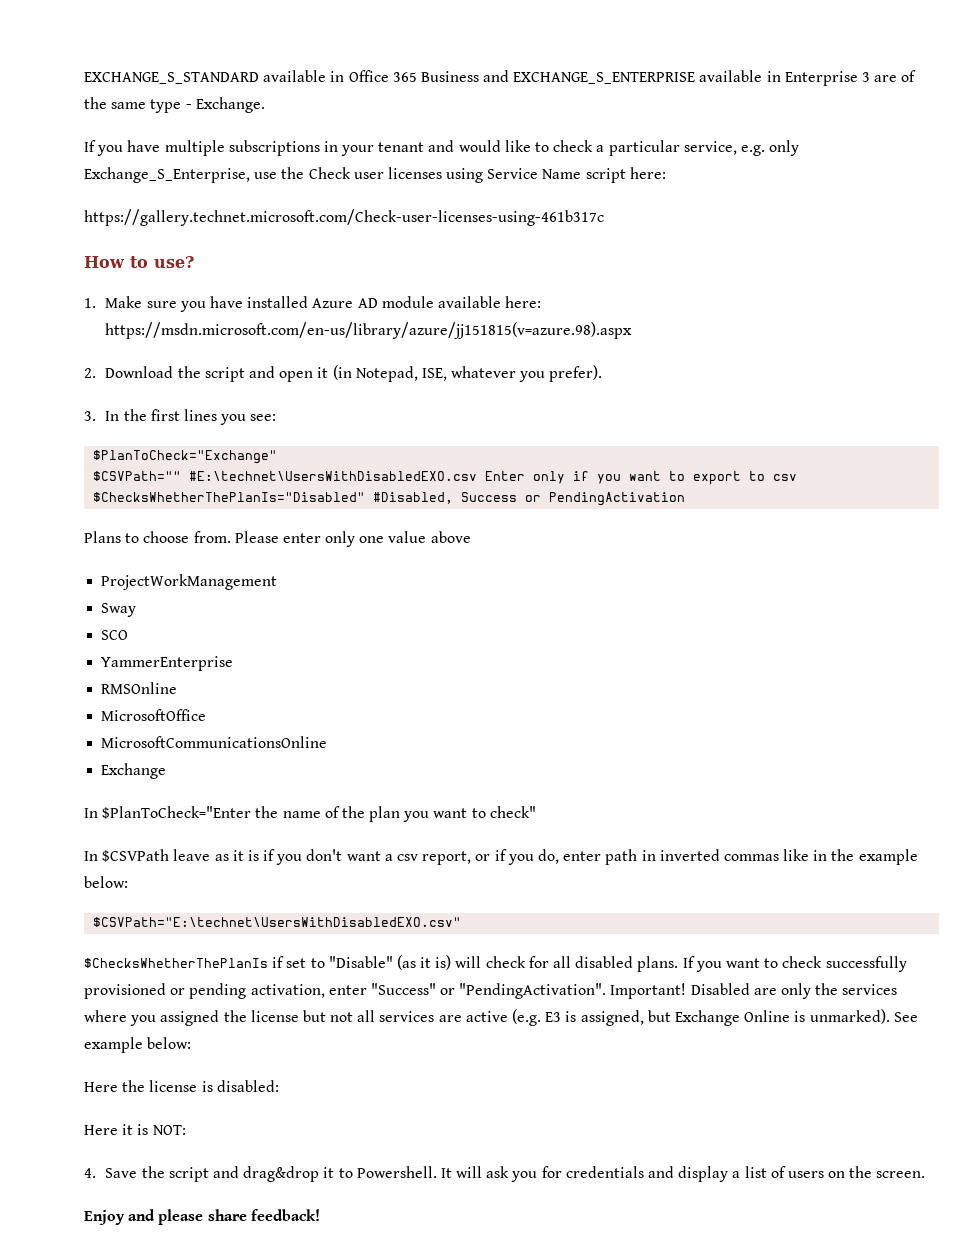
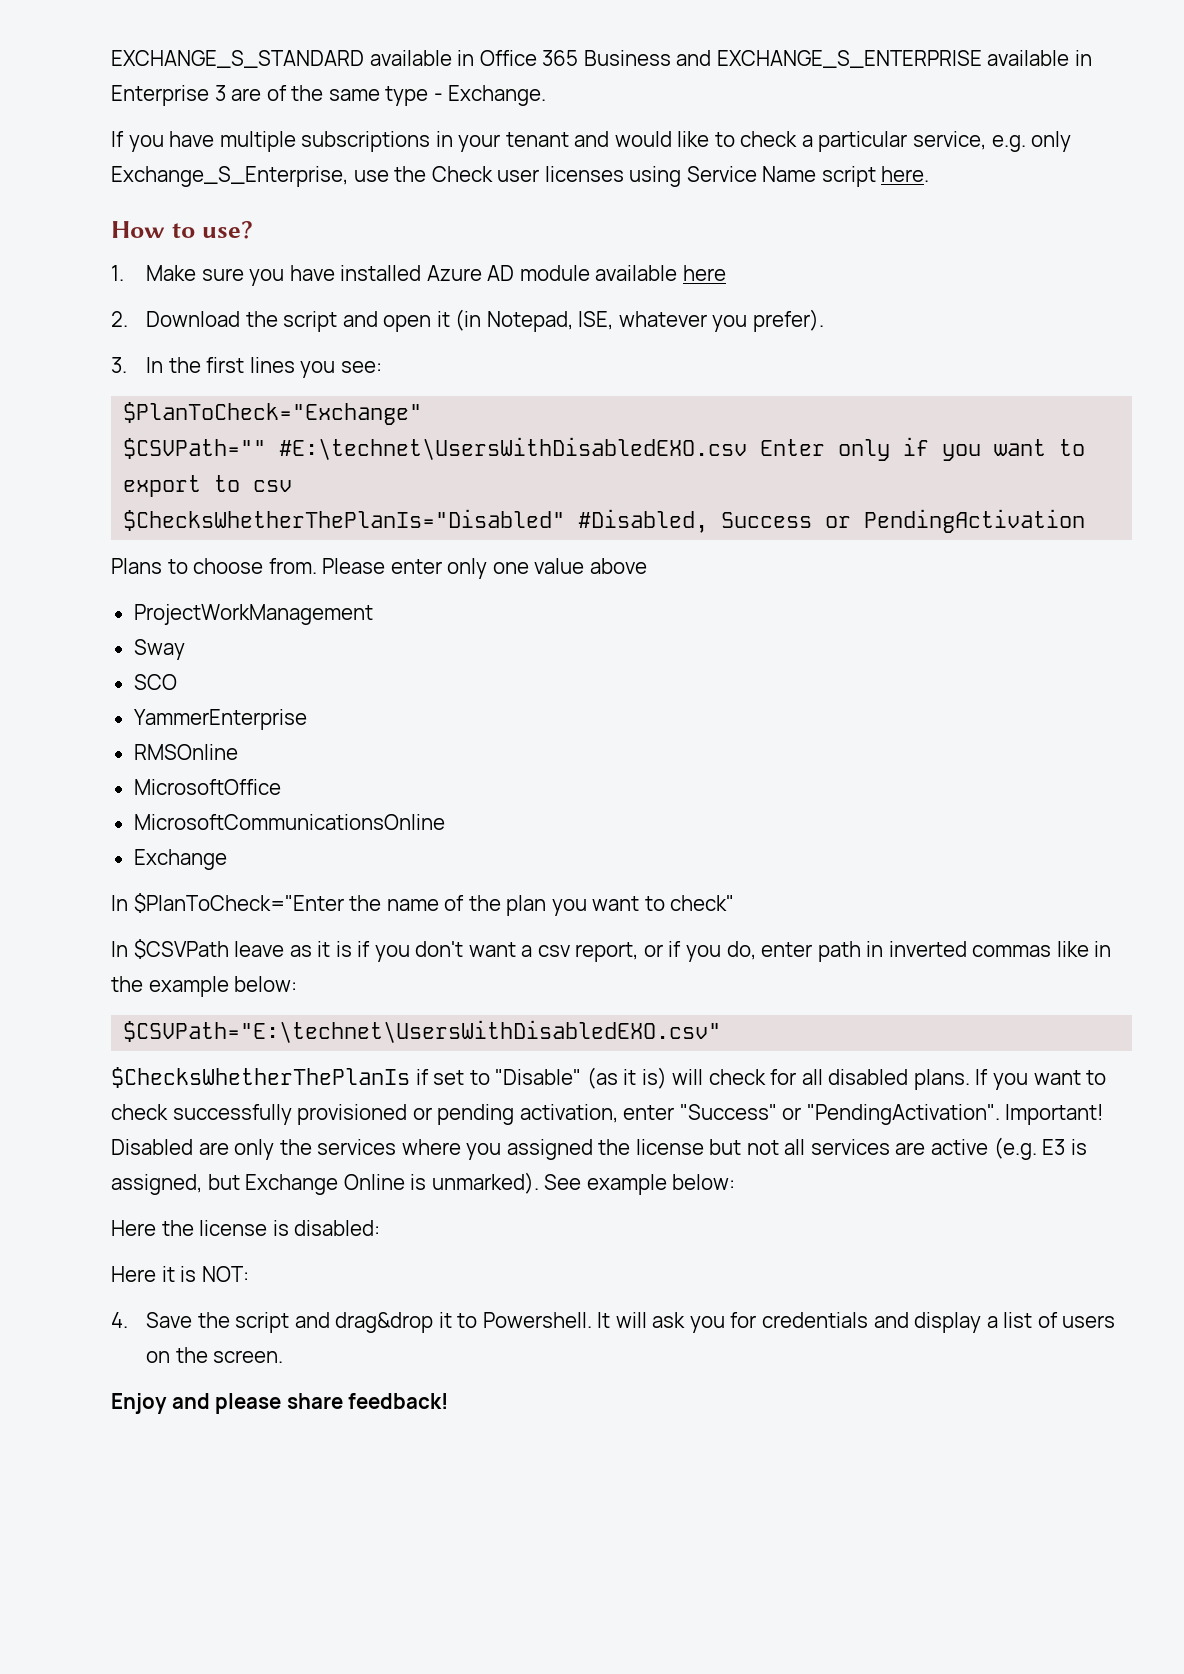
[629,167,666,179] [84,209,604,226] here: // https://gallery.technet.microsoft.com/Check-user-licenses-using-461b317c -> [881,166,930,182] here.
[505,296,542,308] [105,322,633,339] here: https://msdn.microsoft.com/en-us/library/azure/jj151815(v=azure.98).aspx -> [682,265,726,281] here

